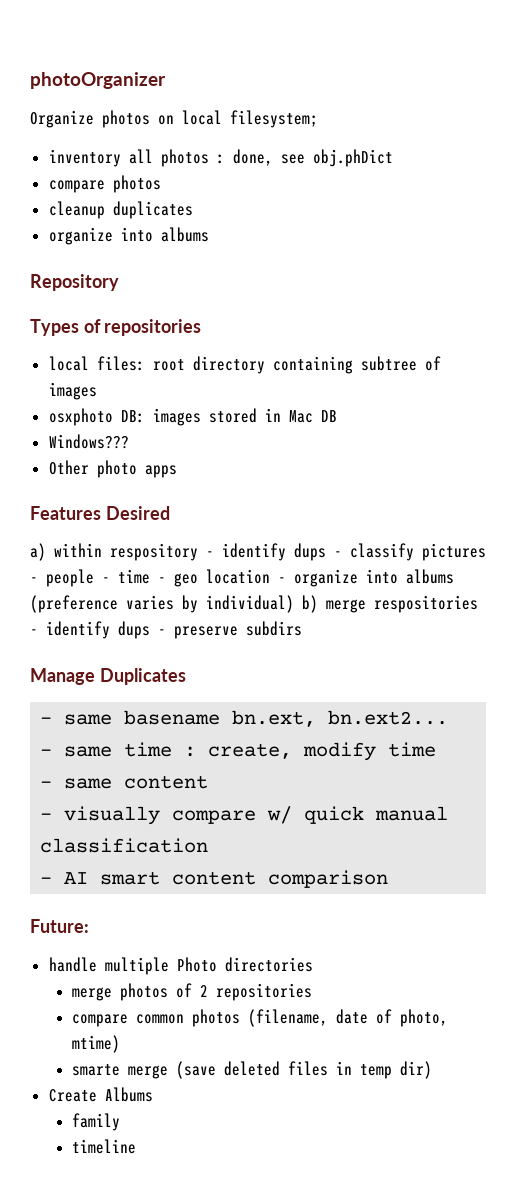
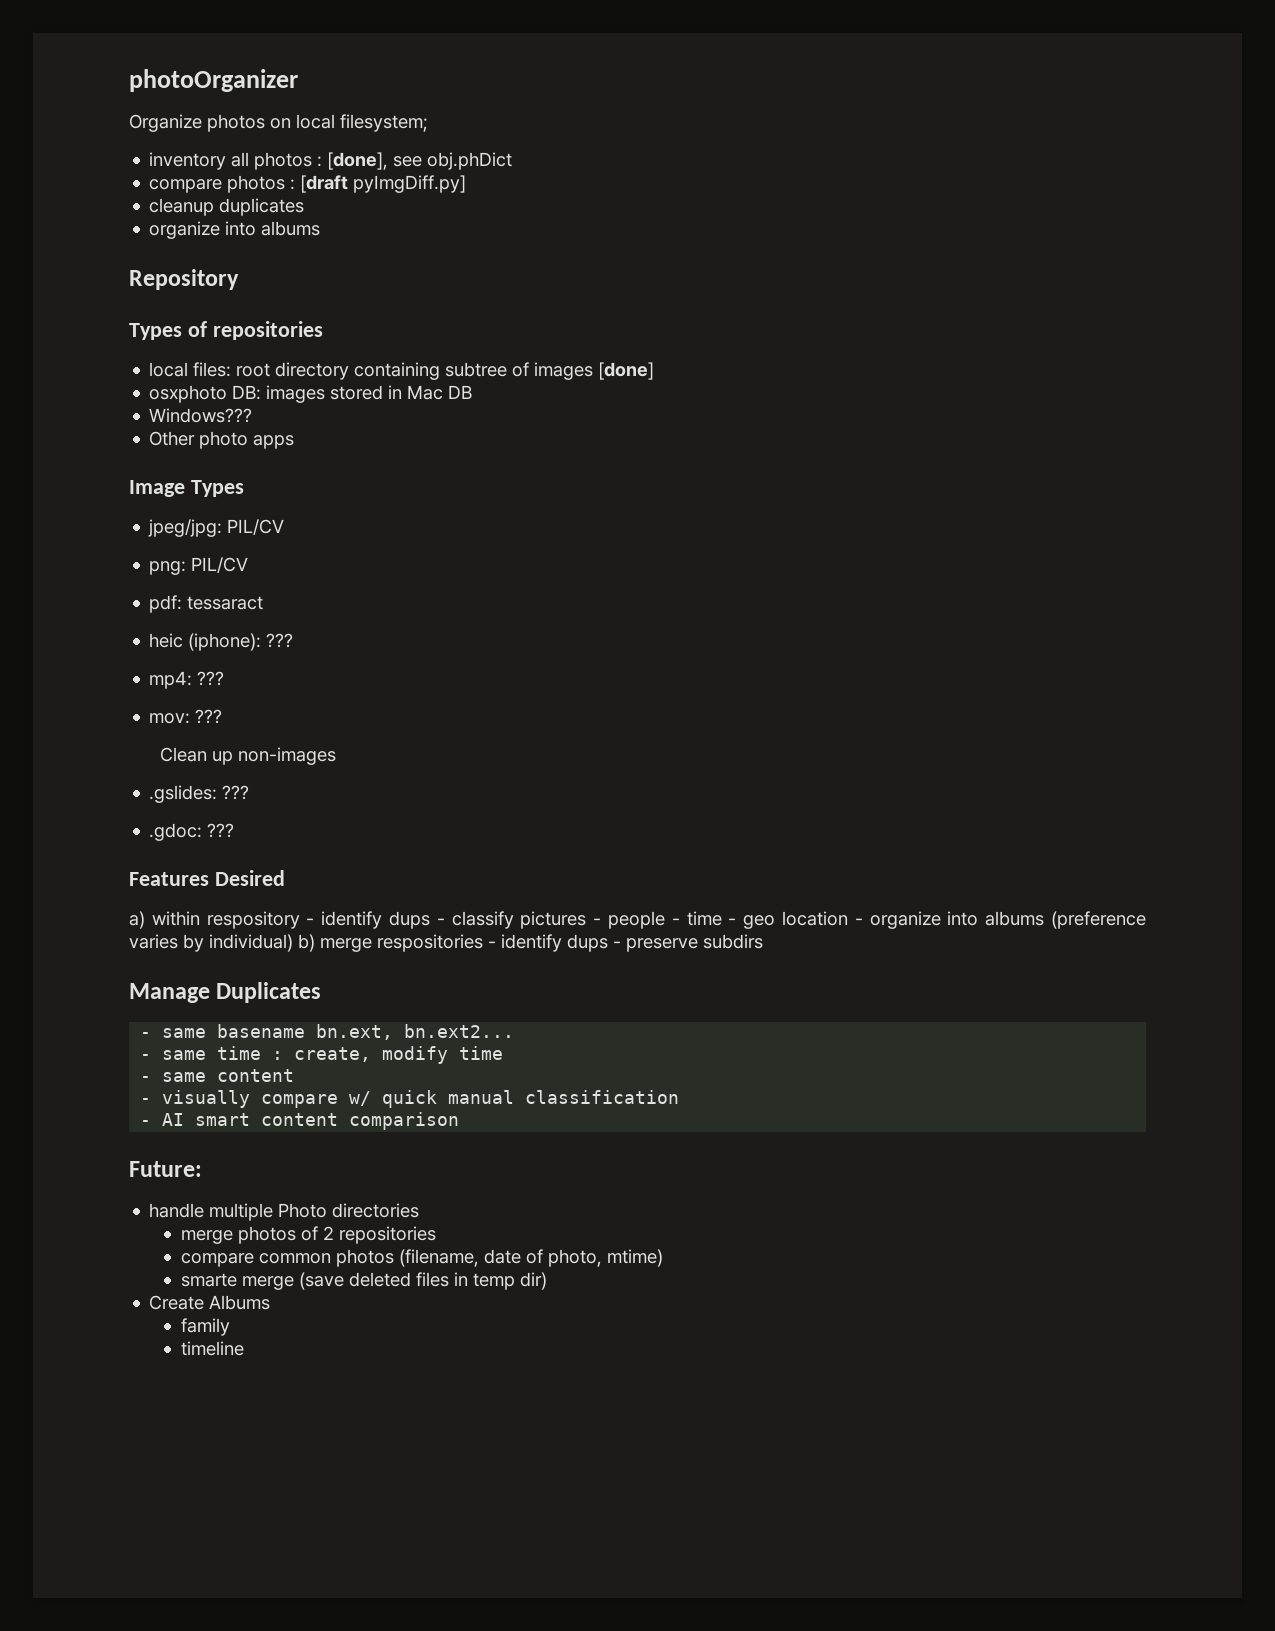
[232,149,273,166] done, -> [327,152,389,170] [done],
(161, 184) none -> [290,175,467,193] : [draft pyImgDiff.py]
(97, 391) none -> [598,362,655,380] [done]
(177, 471) none -> [129,480,244,497] [148,519,285,537] [149,557,249,575] [149,595,264,613] [149,633,294,651] [149,671,225,689] [149,709,223,724] [160,747,337,765] [149,785,250,803] [149,823,235,841] // Image Types // jpeg/jpg: PIL/CV // png: PIL/CV // pdf: tessaract // heic (iphone): ??? // mp4: ??? // mov: ??? // Clean up non-images // .gslides: ??? // .gdoc: ???

